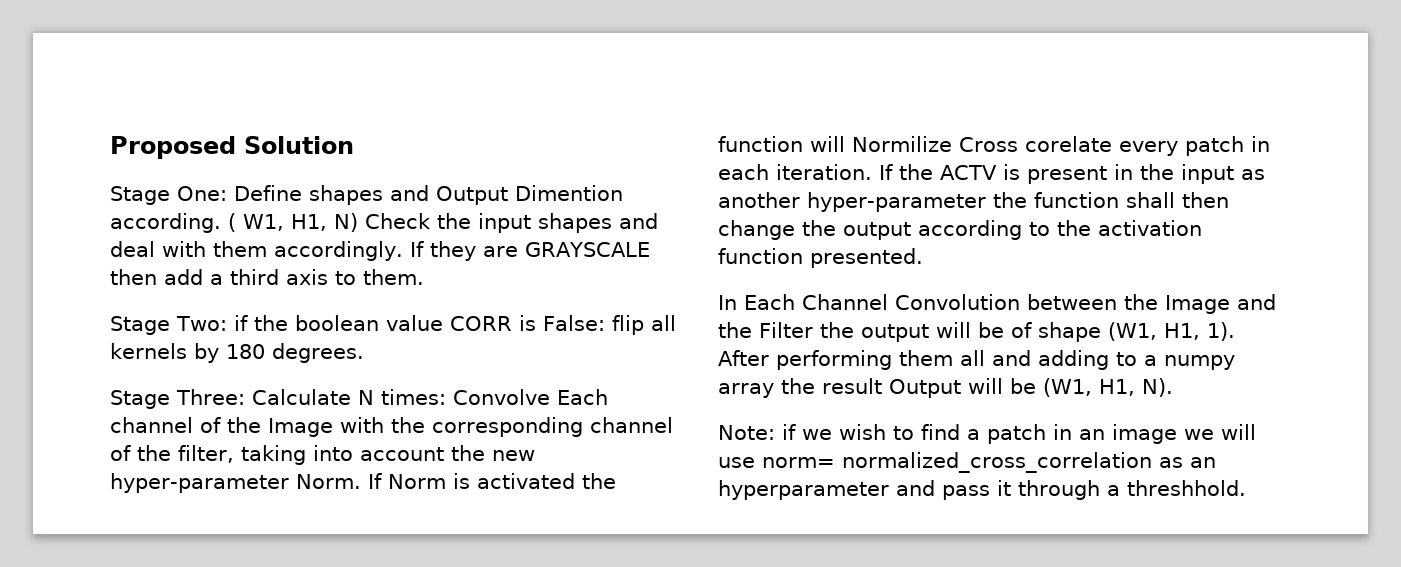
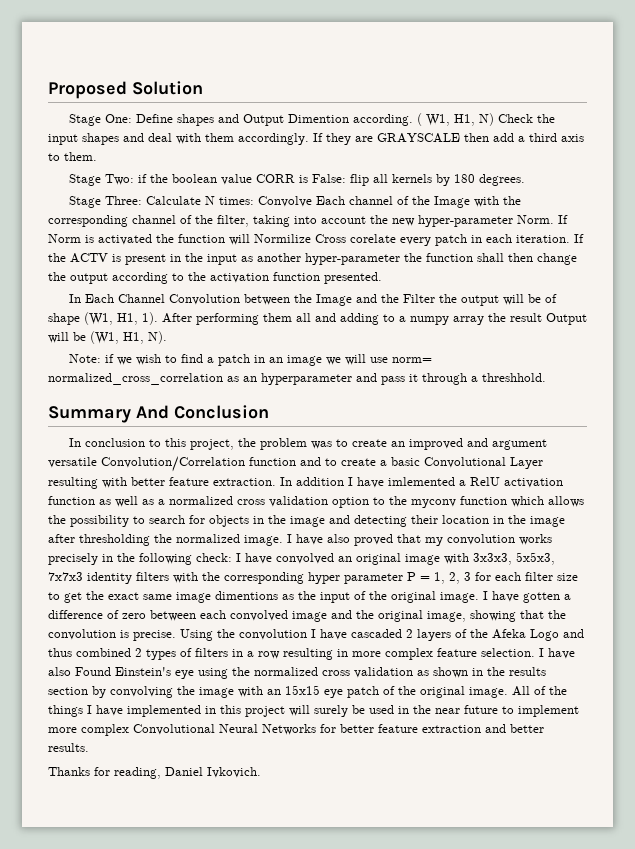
(1246, 488) none -> [48,405,269,423] [69,438,548,450] [48,456,543,472] [48,477,563,489] [48,496,584,508] [48,515,565,527] [48,534,552,546] [48,552,555,565] [48,572,578,584] [48,591,571,603] [48,610,566,622] [48,629,584,641] [48,648,575,660] [48,667,546,679] [48,685,567,698] [48,705,579,717] [48,724,544,736] [48,743,89,752] [48,767,261,779] // Summary And Conclusion // In conclusion to this project, the problem was to create an improved and argument versatile Convolution/Correlation function and to create a basic Convolutional Layer resulting with better feature extraction. In addition I have imlemented a RelU activation function as well as a normalized cross validation option to the myconv function which allows the possibility to search for objects in the image and detecting their location in the image after thresholding the normalized image. I have also proved that my convolution works precisely in the following check: I have convolved an original image with 3x3x3, 5x5x3, 7x7x3 identity filters with the corresponding hyper parameter P = 1, 2, 3 for each filter size to get the exact same image dimentions as the input of the original image. I have gotten a difference of zero between each convolved image and the original image, showing that the convolution is precise. Using the convolution I have cascaded 2 layers of the Afeka Logo and thus combined 2 types of filters in a row resulting in more complex feature selection. I have also Found Einstein's eye using the normalized cross validation as shown in the results section by convolving the image with an 15x15 eye patch of the original image. All of the things I have implemented in this project will surely be used in the near future to implement more complex Convolutional Neural Networks for better feature extraction and better results. // Thanks for reading, Daniel Ivkovich.

